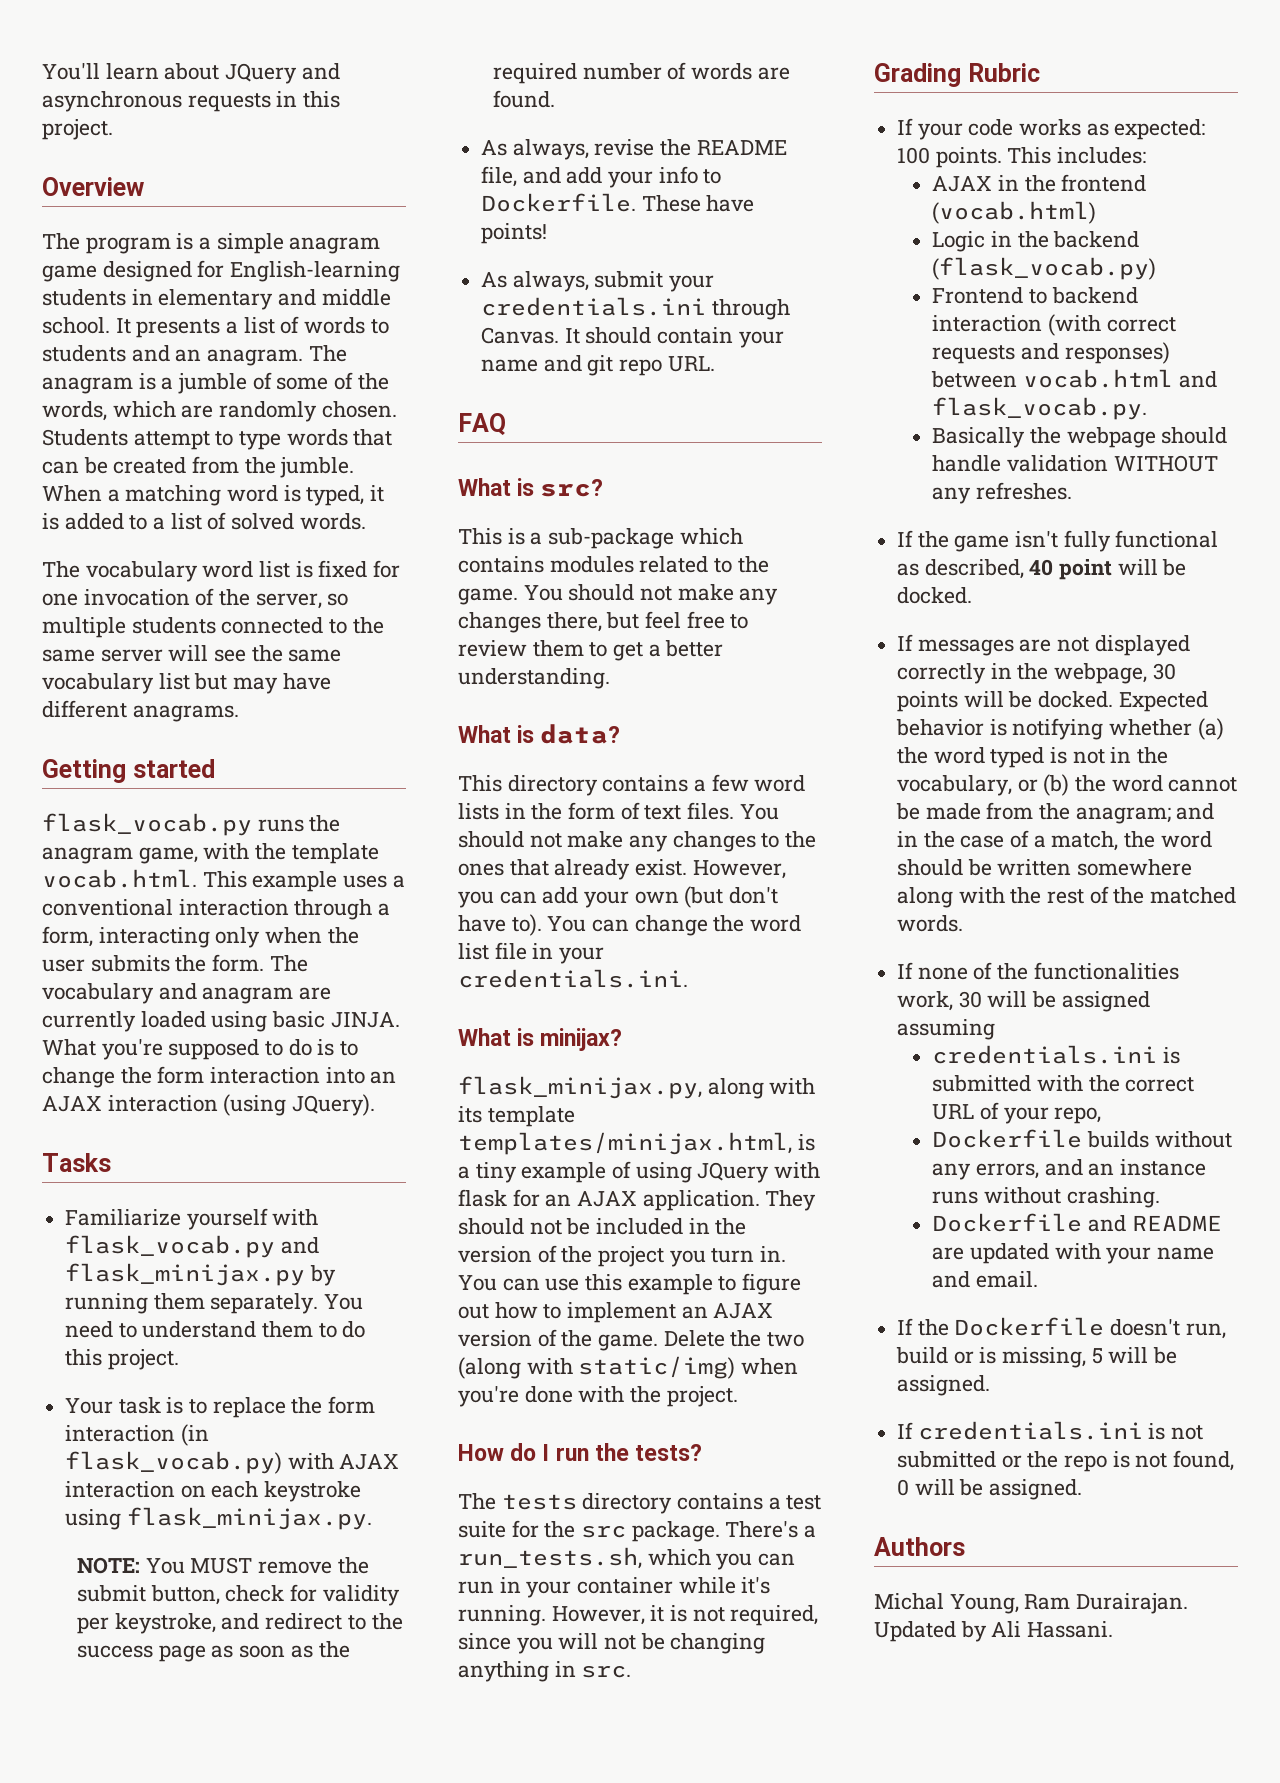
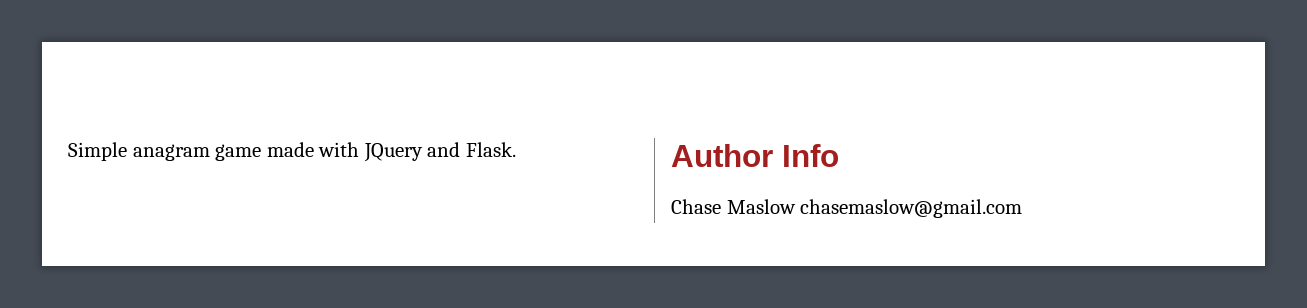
[42,63,340,84] [42,91,341,112] [42,119,113,140] [42,177,144,196] [42,233,381,254] [42,260,401,282] [42,289,391,310] [42,316,389,338] [42,345,347,366] [42,372,389,394] [42,401,397,422] [42,429,393,450] [42,456,355,478] [42,485,385,506] [42,512,366,530] [42,560,401,582] [42,588,349,609] [42,617,384,638] [42,645,342,662] [42,673,331,694] [42,700,239,722] [42,759,215,783] [42,813,341,836] [42,843,379,864] [42,869,405,892] [42,899,391,920] [42,926,359,948] [42,954,308,972] [42,983,332,1004] [42,1011,400,1032] [42,1039,359,1060] [42,1066,397,1088] [42,1094,376,1116] [42,1153,111,1172] [65,1208,319,1230] [65,1235,319,1258] [65,1263,336,1286] [65,1293,364,1314] [65,1321,366,1338] [65,1349,179,1370] [65,1396,376,1418] [65,1424,209,1446] [65,1451,400,1474] [65,1481,362,1502] [65,1507,372,1530] [77,1557,369,1574] [77,1584,400,1606] [77,1613,403,1634] [77,1641,350,1662] [493,62,790,84] [493,90,556,108] [481,139,787,160] [481,166,722,188] [481,193,755,212] [481,223,548,244] [481,271,715,292] [481,297,790,320] [481,327,784,348] [481,355,715,376] [458,413,506,436] [458,478,604,497] [458,528,743,549] [458,556,769,573] [458,584,779,605] [458,611,749,633] [458,640,724,661] [458,668,610,689] [458,724,621,744] [458,774,806,796] [458,802,779,820] [458,831,817,852] [458,859,786,880] [458,886,779,908] [458,914,802,936] [458,942,605,964] [458,969,688,988] [458,1028,623,1051] [458,1076,816,1099] [458,1106,575,1127] [458,1132,815,1155] [458,1161,821,1183] [458,1189,817,1211] [458,1218,747,1235] [458,1245,787,1267] [458,1273,802,1295] [458,1302,774,1323] [458,1329,805,1351] [458,1356,799,1379] [458,1386,738,1407] [458,1443,703,1461] [458,1493,822,1514] [458,1520,817,1542] [458,1547,796,1570] [458,1577,771,1598] [458,1605,819,1626] [458,1633,766,1654] [458,1661,632,1682] [874,63,1040,87] [897,118,1206,140] [897,147,1147,168] [932,174,1147,192] [932,201,1097,224] [932,231,1140,252] [932,257,1157,280] [932,287,1138,304] [932,314,1176,336] [932,342,1170,364] [931,369,1217,388] [932,397,1148,420] [932,427,1228,448] [932,455,1218,472] [932,482,1072,504] [897,530,1219,552] [897,559,1187,580] [897,587,973,604] [897,634,1190,656] [897,663,1176,684] [897,691,1208,712] [896,718,1224,740] [897,747,1169,768] [897,774,1238,796] [896,802,1215,824] [897,830,1212,851] [897,859,1193,876] [897,886,1237,908] [897,915,964,932] [897,962,1179,980] [897,991,1150,1012] [897,1019,996,1040] [932,1045,1180,1064] [932,1075,1195,1092] [932,1102,1102,1124] [932,1129,1232,1148] [932,1159,1206,1180] [932,1187,1160,1208] [932,1213,1222,1232] [932,1243,1214,1264] [932,1271,1038,1288] [897,1317,1226,1339] [896,1347,1178,1368] [897,1375,991,1396] [897,1421,1204,1440] [897,1450,1235,1472] [897,1479,1083,1500] [874,1537,965,1556] [874,1593,1189,1614] [874,1621,1114,1642] You'll learn about JQuery and asynchronous requests in this project. // Overview // The program is a simple anagram game designed for English-learning students in elementary and middle school. It presents a list of words to students and an anagram. The anagram is a jumble of some of the words, which are randomly chosen. Students attempt to type words that can be created from the jumble. When a matching word is typed, it is added to a list of solved words. // The vocabulary word list is fixed for one invocation of the server, so multiple students connected to the same server will see the same vocabulary list but may have different anagrams. // Getting started // flask_vocab.py runs the anagram game, with the template vocab.html. This example uses a conventional interaction through a form, interacting only when the user submits the form. The vocabulary and anagram are currently loaded using basic JINJA. What you're supposed to do is to change the form interaction into an AJAX interaction (using JQuery). // Tasks // Familiarize yourself with flask_vocab.py and flask_minijax.py by running them separately. You need to understand them to do this project. // Your task is to replace the form interaction (in flask_vocab.py) with AJAX interaction on each keystroke using flask_minijax.py. // NOTE: You MUST remove the submit button, check for validity per keystroke, and redirect to the success page as soon as the required number of words are found. // As always, revise the README file, and add your info to Dockerfile. These have points! // As always, submit your credentials.ini through Canvas. It should contain your name and git repo URL. // FAQ // What is src? // This is a sub-package which contains modules related to the game. You should not make any changes there, but feel free to review them to get a better understanding. // What is data? // This directory contains a few word lists in the form of text files. You should not make any changes to the ones that already exist. However, you can add your own (but don't have to). You can change the word list file in your credentials.ini. // What is minijax? // flask_minijax.py, along with its template templates/minijax.html, is a tiny example of using JQuery with flask for an AJAX application. They should not be included in the version of the project you turn in. You can use this example to figure out how to implement an AJAX version of the game. Delete the two (along with static/img) when you're done with the project. // How do I run the tests? // The tests directory contains a test suite for the src package. There's a run_tests.sh, which you can run in your container while it's running. However, it is not required, since you will not be changing anything in src. // Grading Rubric // If your code works as expected: 100 points. This includes: // AJAX in the frontend (vocab.html) // Logic in the backend (flask_vocab.py) // Frontend to backend interaction (with correct requests and responses) between vocab.html and flask_vocab.py. // Basically the webpage should handle validation WITHOUT any refreshes. // If the game isn't fully functional as described, 40 point will be docked. // If messages are not displayed correctly in the webpage, 30 points will be docked. Expected behavior is notifying whether (a) the word typed is not in the vocabulary, or (b) the word cannot be made from the anagram; and in the case of a match, the word should be written somewhere along with the rest of the matched words. // If none of the functionalities work, 30 will be assigned assuming // credentials.ini is submitted with the correct URL of your repo, // Dockerfile builds without any errors, and an instance runs without crashing. // Dockerfile and README are updated with your name and email. // If the Dockerfile doesn't run, build or is missing, 5 will be assigned. // If credentials.ini is not submitted or the repo is not found, 0 will be assigned. // Authors // Michal Young, Ram Durairajan. Updated by Ali Hassani. -> [68,142,516,162] [671,144,839,167] [671,199,1023,218] Simple anagram game made with JQuery and Flask. // Author Info // Chase Maslow chasemaslow@gmail.com

